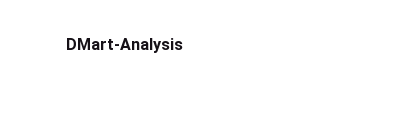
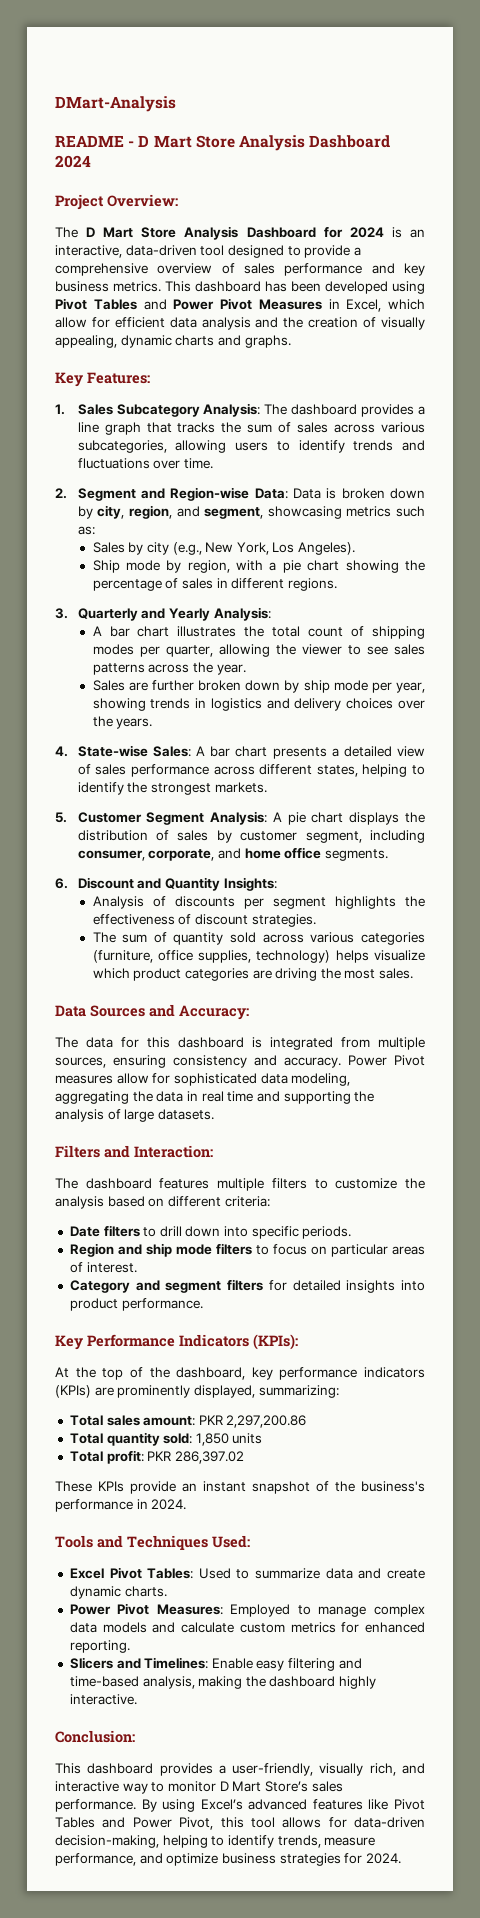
(183, 45) none -> [55,135,391,151] [55,155,91,168] [55,194,178,210] [55,226,425,240] [55,245,361,258] [55,263,425,276] [55,281,425,294] [55,298,425,312] [55,317,425,330] [55,335,291,348] [55,372,150,387] [55,403,425,417] [77,422,425,435] [77,440,425,453] [77,458,214,469] [55,487,425,501] [77,505,426,519] [77,526,95,535] [92,542,356,555] [92,560,425,573] [92,578,337,591] [55,607,271,621] [92,626,425,639] [92,644,425,657] [92,662,246,675] [92,680,425,693] [92,698,426,711] [92,716,153,729] [55,745,425,759] [77,764,426,777] [77,782,267,795] [55,811,425,825] [77,830,425,843] [77,847,388,861] [55,877,277,891] [92,896,425,909] [92,914,316,927] [92,932,425,945] [92,950,425,963] [92,968,414,981] [55,1004,249,1020] [55,1037,425,1050] [55,1055,425,1068] [55,1073,351,1086] [55,1091,375,1104] [55,1109,214,1122] [55,1145,213,1158] [55,1178,426,1191] [55,1196,270,1209] [69,1225,352,1239] [69,1243,425,1257] [69,1262,137,1273] [69,1279,425,1293] [69,1298,203,1311] [55,1334,298,1350] [55,1367,425,1380] [55,1385,339,1398] [69,1415,307,1428] [69,1432,263,1446] [69,1450,244,1464] [55,1481,425,1494] [55,1499,187,1512] [55,1535,250,1550] [69,1567,425,1579] [69,1586,167,1599] [69,1603,425,1617] [69,1622,425,1633] [69,1640,130,1653] [69,1657,362,1671] [69,1676,377,1689] [69,1694,137,1705] [55,1730,135,1743] [55,1763,425,1776] [55,1781,343,1794] [55,1799,425,1812] [55,1817,425,1830] [55,1835,376,1848] [55,1853,401,1866] // README - D Mart Store Analysis Dashboard 2024 // Project Overview: // The D Mart Store Analysis Dashboard for 2024 is an interactive, data-driven tool designed to provide a comprehensive overview of sales performance and key business metrics. This dashboard has been developed using Pivot Tables and Power Pivot Measures in Excel, which allow for efficient data analysis and the creation of visually appealing, dynamic charts and graphs. // Key Features: // 1. Sales Subcategory Analysis: The dashboard provides a line graph that tracks the sum of sales across various subcategories, allowing users to identify trends and fluctuations over time. // 2. Segment and Region-wise Data: Data is broken down by city, region, and segment, showcasing metrics such as: // Sales by city (e.g., New York, Los Angeles). // Ship mode by region, with a pie chart showing the percentage of sales in different regions. // 3. Quarterly and Yearly Analysis: // A bar chart illustrates the total count of shipping modes per quarter, allowing the viewer to see sales patterns across the year. // Sales are further broken down by ship mode per year, showing trends in logistics and delivery choices over the years. // 4. State-wise Sales: A bar chart presents a detailed view of sales performance across different states, helping to identify the strongest markets. // 5. Customer Segment Analysis: A pie chart displays the distribution of sales by customer segment, including consumer, corporate, and home office segments. // 6. Discount and Quantity Insights: // Analysis of discounts per segment highlights the effectiveness of discount strategies. // The sum of quantity sold across various categories (furniture, office supplies, technology) helps visualize which product categories are driving the most sales. // Data Sources and Accuracy: // The data for this dashboard is integrated from multiple sources, ensuring consistency and accuracy. Power Pivot measures allow for sophisticated data modeling, aggregating the data in real time and supporting the analysis of large datasets. // Filters and Interaction: // The dashboard features multiple filters to customize the analysis based on different criteria: // Date filters to drill down into specific periods. // Region and ship mode filters to focus on particular areas of interest. // Category and segment filters for detailed insights into product performance. // Key Performance Indicators (KPIs): // At the top of the dashboard, key performance indicators (KPIs) are prominently displayed, summarizing: // Total sales amount: PKR 2,297,200.86 // Total quantity sold: 1,850 units // Total profit: PKR 286,397.02 // These KPIs provide an instant snapshot of the business's performance in 2024. // Tools and Techniques Used: // Excel Pivot Tables: Used to summarize data and create dynamic charts. // Power Pivot Measures: Employed to manage complex data models and calculate custom metrics for enhanced reporting. // Slicers and Timelines: Enable easy filtering and time-based analysis, making the dashboard highly interactive. // Conclusion: // This dashboard provides a user-friendly, visually rich, and interactive way to monitor D Mart Store’s sales performance. By using Excel’s advanced features like Pivot Tables and Power Pivot, this tool allows for data-driven decision-making, helping to identify trends, measure performance, and optimize business strategies for 2024.

